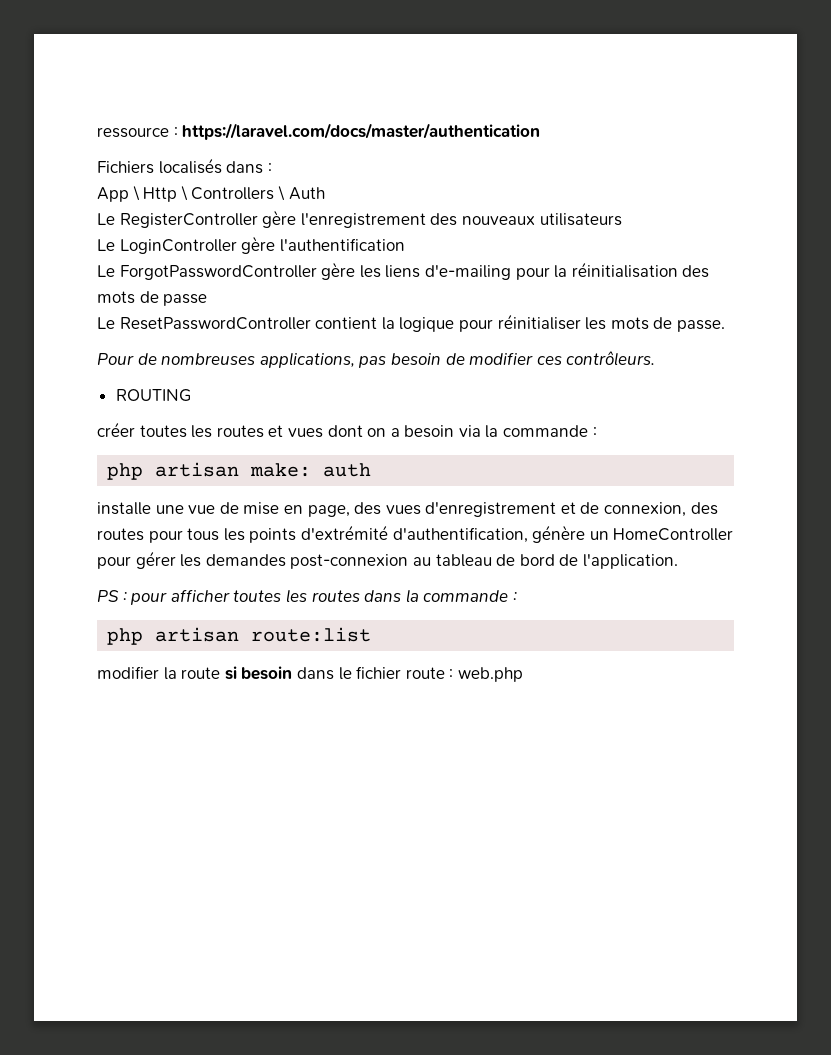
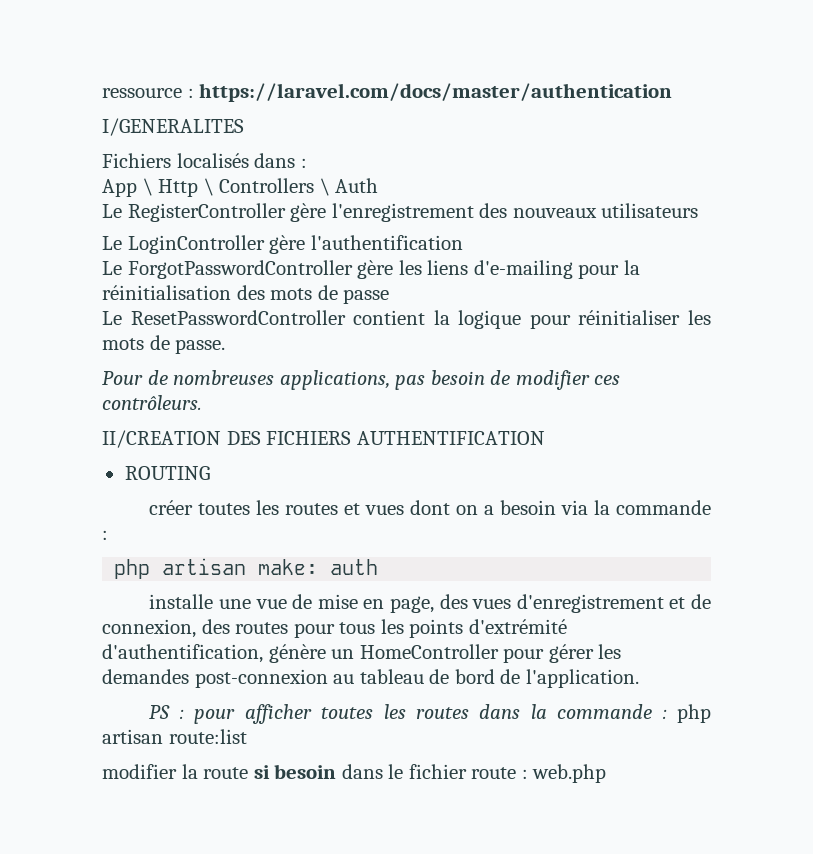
(541, 131) none -> [102,118,244,136] // I/GENERALITES
(656, 358) none -> [102,430,545,448] // II/CREATION DES FICHIERS AUTHENTIFICATION
(517, 597) // -> (667, 714) none

